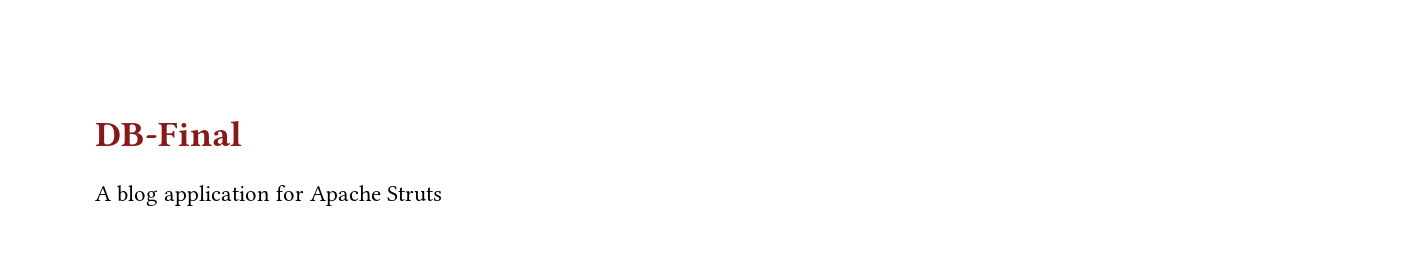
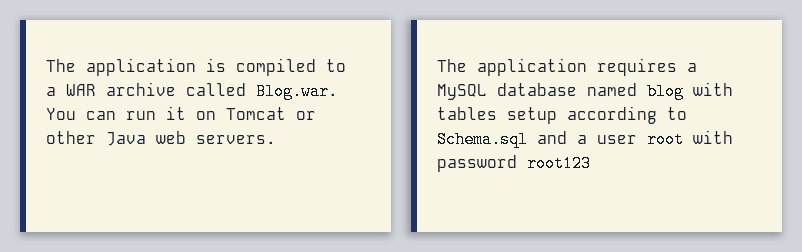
[95,121,242,146] [95,185,443,206] DB-Final // A blog application for Apache Struts -> [46,58,346,76] [46,82,338,100] [46,106,316,120] [46,131,276,146] [437,58,697,76] [437,82,733,100] [437,106,687,124] [437,130,733,148] [437,155,591,172] The application is compiled to a WAR archive called Blog.war. You can run it on Tomcat or other Java web servers. // The application requires a MySQL database named blog with tables setup according to Schema.sql and a user root with password root123

